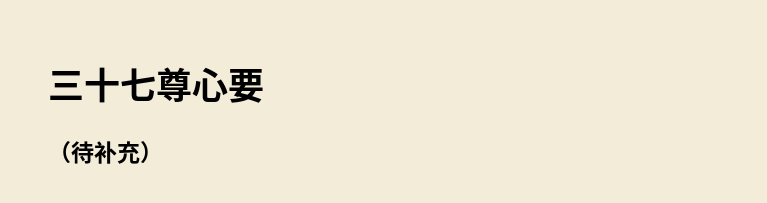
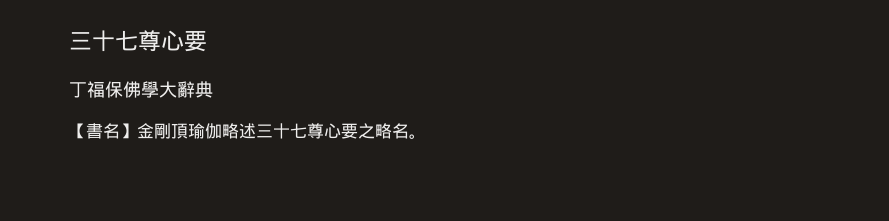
[48,141,163,164] （待补充） -> [69,81,213,98] [69,123,426,139] 丁福保佛學大辭典 // 【書名】金剛頂瑜伽略述三十七尊心要之略名。

